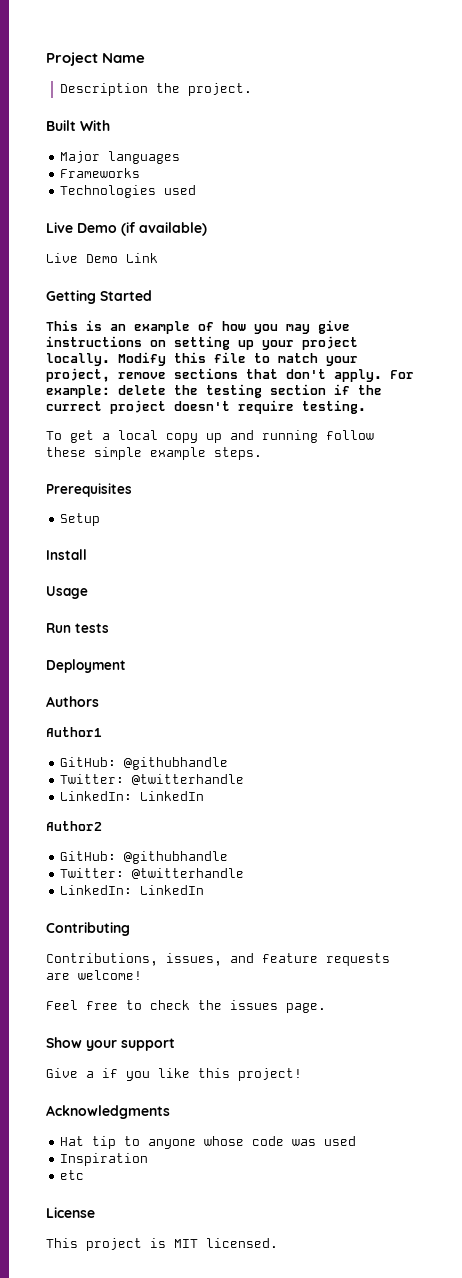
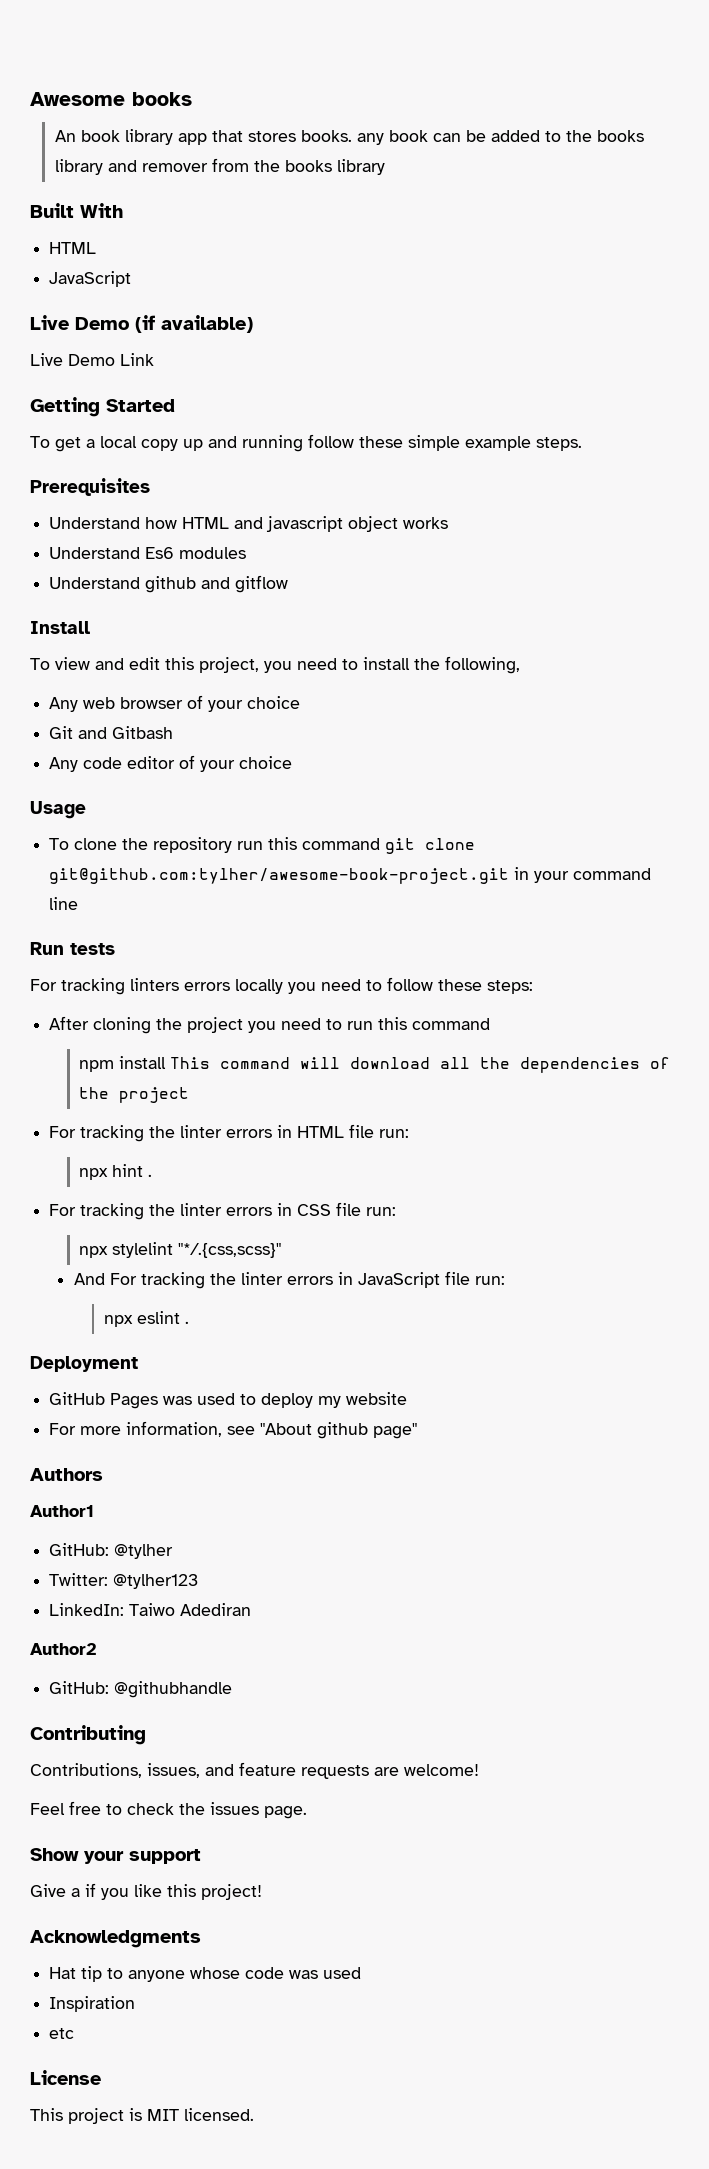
[46,52,146,66] [60,83,253,96] [46,120,110,131] [60,151,181,164] [60,168,141,178] [60,185,197,198] Project Name // Description the project. // Built With // Major languages // Frameworks // Technologies used -> [30,92,192,106] [54,129,644,145] [54,158,385,175] [30,203,123,218] [49,242,97,254] [49,271,132,287] Awesome books // An book library app that stores books. any book can be added to the books library and remover from the books library // Built With // HTML // JavaScript
[46,320,350,334] [46,336,358,350] [46,352,358,366] [46,368,414,382] [46,384,382,398] [46,400,366,414] // This is an example of how you may give instructions on setting up your project locally. Modify this file to match your project, remove sections that don't apply. For example: delete the testing section if the currect project doesn't require testing. -> (175, 405) none
[60,513,101,526] [46,549,87,560] [46,586,88,599] [46,623,109,633] [46,659,126,673] Setup // Install // Usage // Run tests // Deployment -> [49,516,449,532] [49,547,247,559] [49,575,289,593] [30,621,90,634] [30,656,520,674] [49,695,301,712] [49,726,174,739] [49,755,293,772] [30,801,86,819] [49,837,476,854] [49,867,652,884] [49,897,79,910] [30,942,115,955] [30,977,533,995] [49,1016,491,1034] [79,1056,671,1073] [79,1087,190,1103] [49,1124,410,1142] [79,1164,153,1180] [49,1202,397,1220] [79,1242,282,1258] [73,1271,505,1289] [103,1311,189,1327] [30,1356,138,1372] [49,1392,408,1409] [49,1421,418,1439] Understand how HTML and javascript object works // Understand Es6 modules // Understand github and gitflow // Install // To view and edit this project, you need to install the following, // Any web browser of your choice // Git and Gitbash // Any code editor of your choice // Usage // To clone the repository run this command git clone git@github.com:tylher/awesome-book-project.git in your command line // Run tests // For tracking linters errors locally you need to follow these steps: // After cloning the project you need to run this command // npm install This command will download all the dependencies of the project // For tracking the linter errors in HTML file run: // npx hint . // For tracking the linter errors in CSS file run: // npx stylelint "*/.{css,scss}" // And For tracking the linter errors in JavaScript file run: // npx eslint . // Deployment // GitHub Pages was used to deploy my website // For more information, see "About github page"
[124,757,229,770] [60,774,245,785] [60,791,205,801] @githubhandle // Twitter: @twitterhandle // LinkedIn: LinkedIn -> [114,1544,174,1559] [49,1573,199,1589] [49,1603,252,1616] @tylher // Twitter: @tylher123 // LinkedIn: Taiwo Adediran
[60,868,245,879] [60,885,205,895] // Twitter: @twitterhandle // LinkedIn: LinkedIn -> (233, 1689) none

